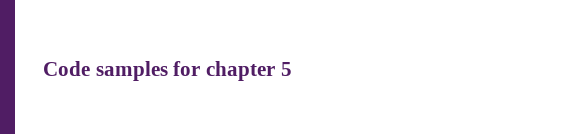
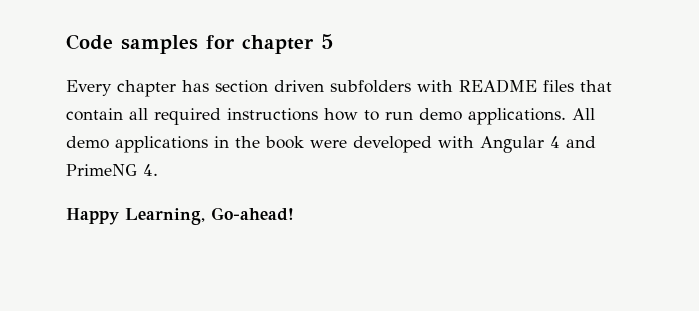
(292, 69) none -> [66,79,612,97] [66,108,595,125] [66,136,596,153] [66,164,158,176] [66,207,294,225] // Every chapter has section driven subfolders with README files that contain all required instructions how to run demo applications. All demo applications in the book were developed with Angular 4 and PrimeNG 4. // Happy Learning, Go-ahead!

